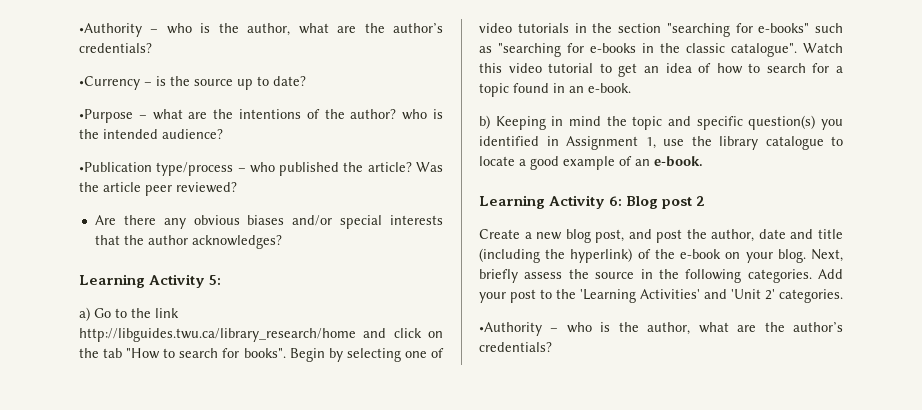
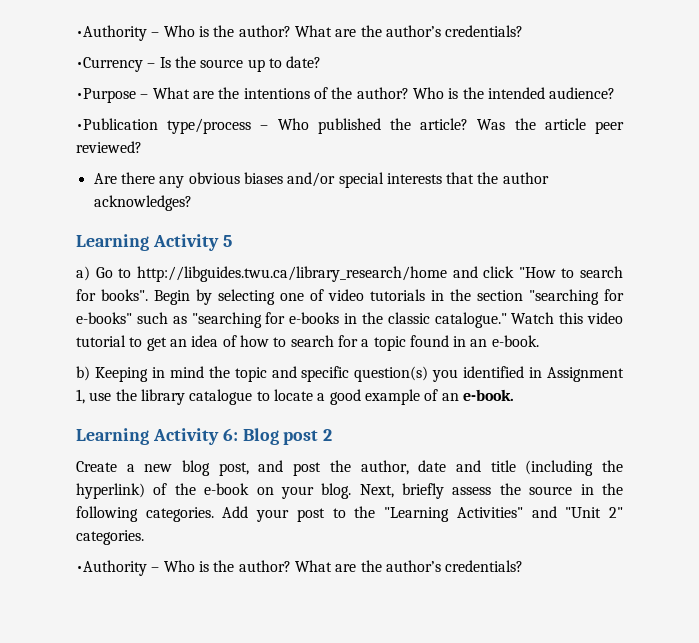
[79,23,329,37] •Authority – who is the author, what -> [76,25,332,41] •Authority – Who is the author? What
[156,76,166,86] is -> [159,57,171,68] Is
[152,109,183,120] what -> [152,87,190,99] What
[402,109,428,120] who -> [412,87,444,99] Who
[249,162,275,173] who -> [277,118,309,130] Who
[209,275,222,285] 5: -> [222,235,232,247] 5
[131,308,179,318] the link -> (132, 273) none
[427,331,443,338] [79,348,123,358] on the tab -> (515, 272) none
[731,43,797,57] catalogue". -> [434,312,507,328] catalogue."
[580,289,775,303] 'Learning Activities' and 'Unit 2' -> [384,506,624,522] "Learning Activities" and "Unit 2"
[566,322,729,335] who is the author, what -> [163,560,332,572] Who is the author? What

